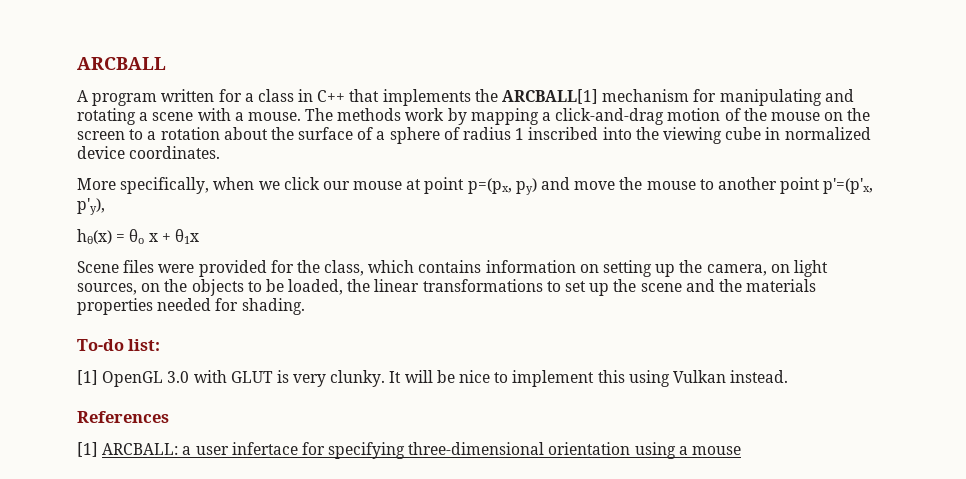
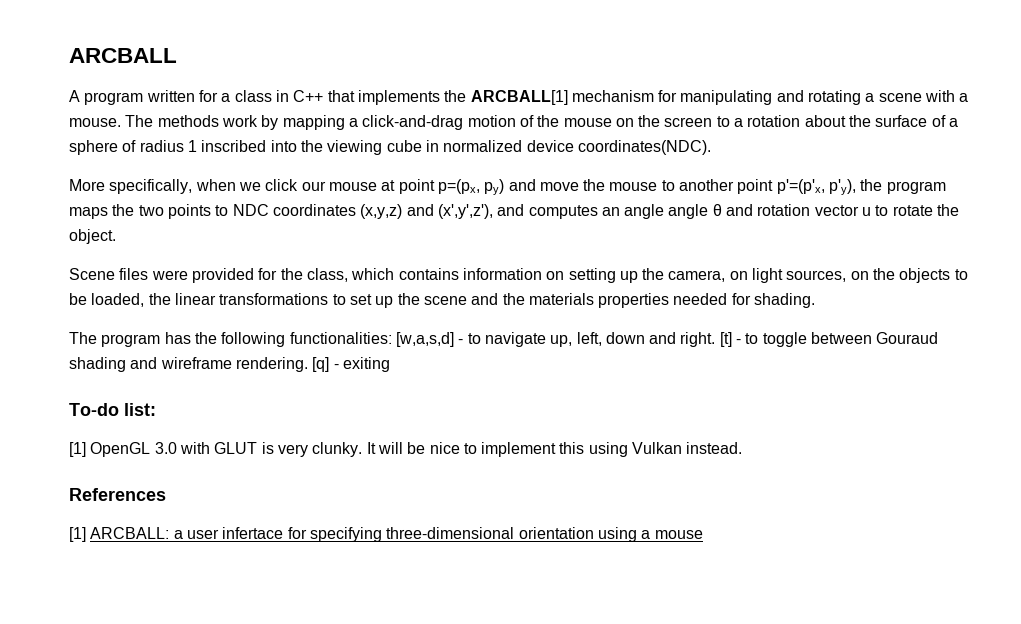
[129,146,221,159] coordinates. -> [577,140,711,155] coordinates(NDC).
[77,229,199,244] // hθ(x) = θo x + θ1x -> [860,179,946,194] [69,204,960,219] [69,229,116,244] the program maps the two points to NDC coordinates (x,y,z) and (x',y',z'), and computes an angle angle θ and rotation vector u to rotate the object.
(305, 306) none -> [69,332,939,347] [69,357,390,372] // The program has the following functionalities: [w,a,s,d] - to navigate up, left, down and right. [t] - to toggle between Gouraud shading and wireframe rendering. [q] - exiting

